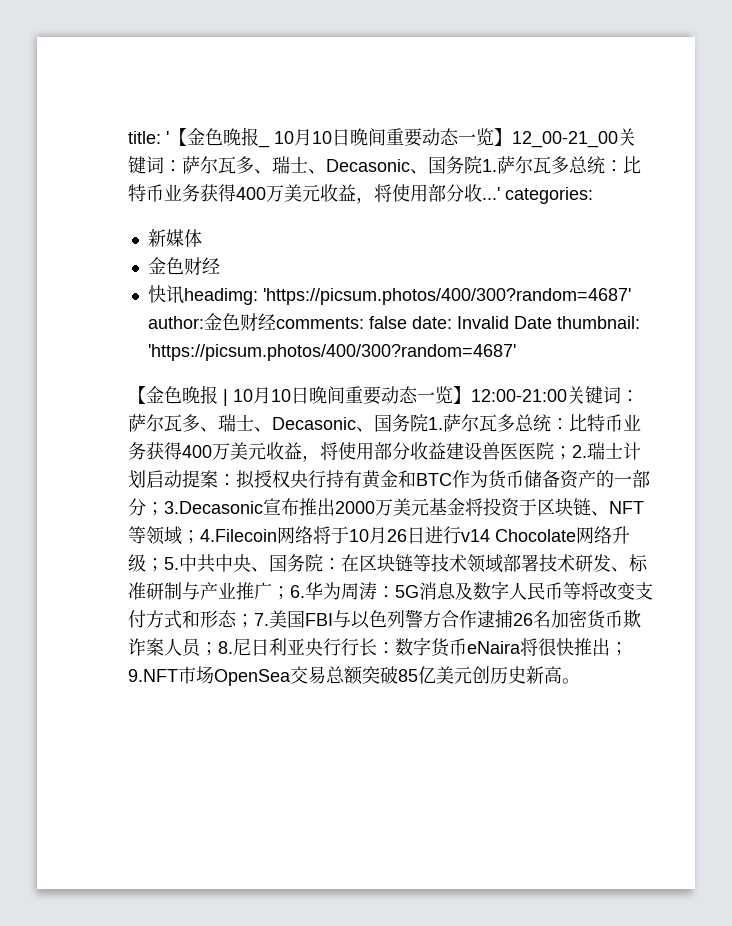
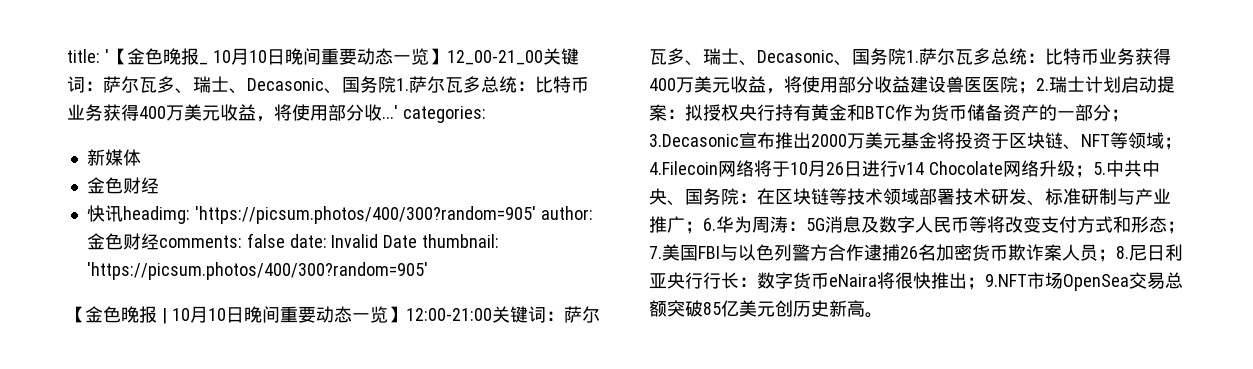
[262,288,631,305] 'https://picsum.photos/400/300?random=4687' -> [194,206,536,224] 'https://picsum.photos/400/300?random=905'
[147,344,516,361] 'https://picsum.photos/400/300?random=4687' -> [86,262,428,280] 'https://picsum.photos/400/300?random=905'

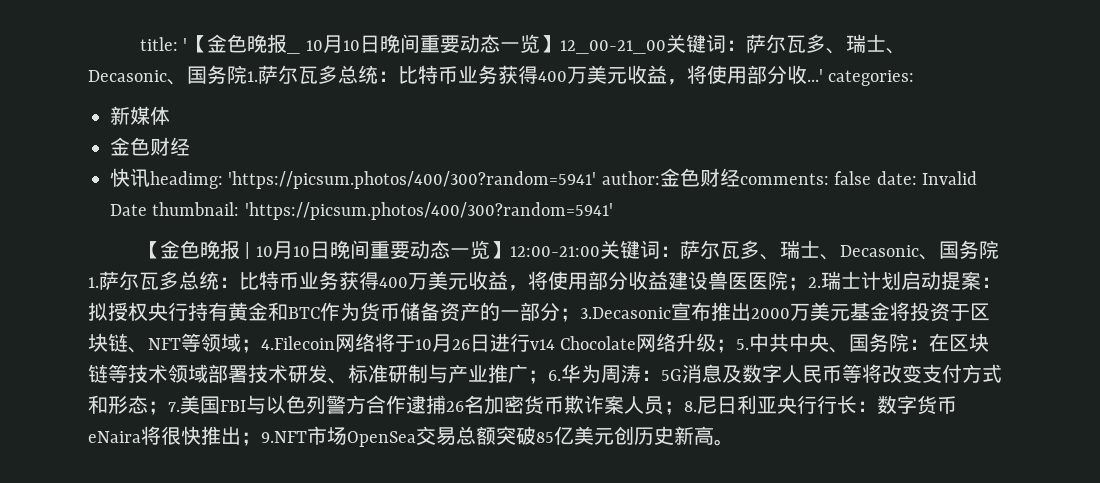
[194,206,536,224] 'https://picsum.photos/400/300?random=905' -> [228,171,597,189] 'https://picsum.photos/400/300?random=5941'
[86,262,428,280] 'https://picsum.photos/400/300?random=905' -> [244,202,613,220] 'https://picsum.photos/400/300?random=5941'

